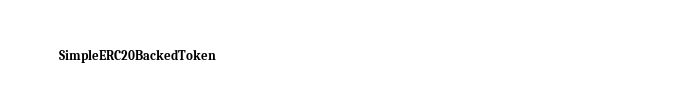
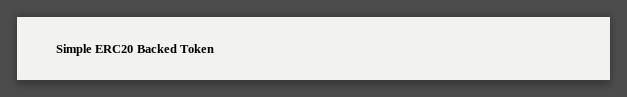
[59,49,216,63] SimpleERC20BackedToken -> [56,44,215,56] Simple ERC20 Backed Token

